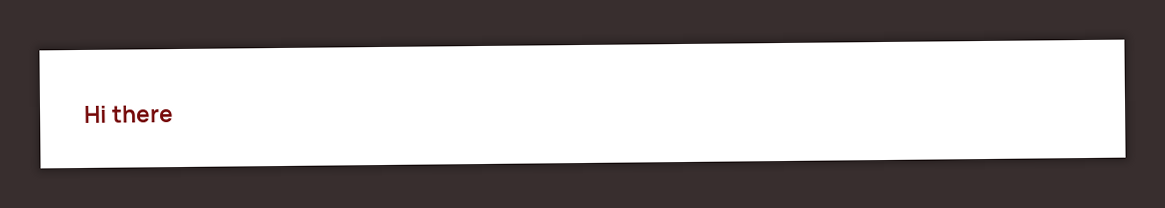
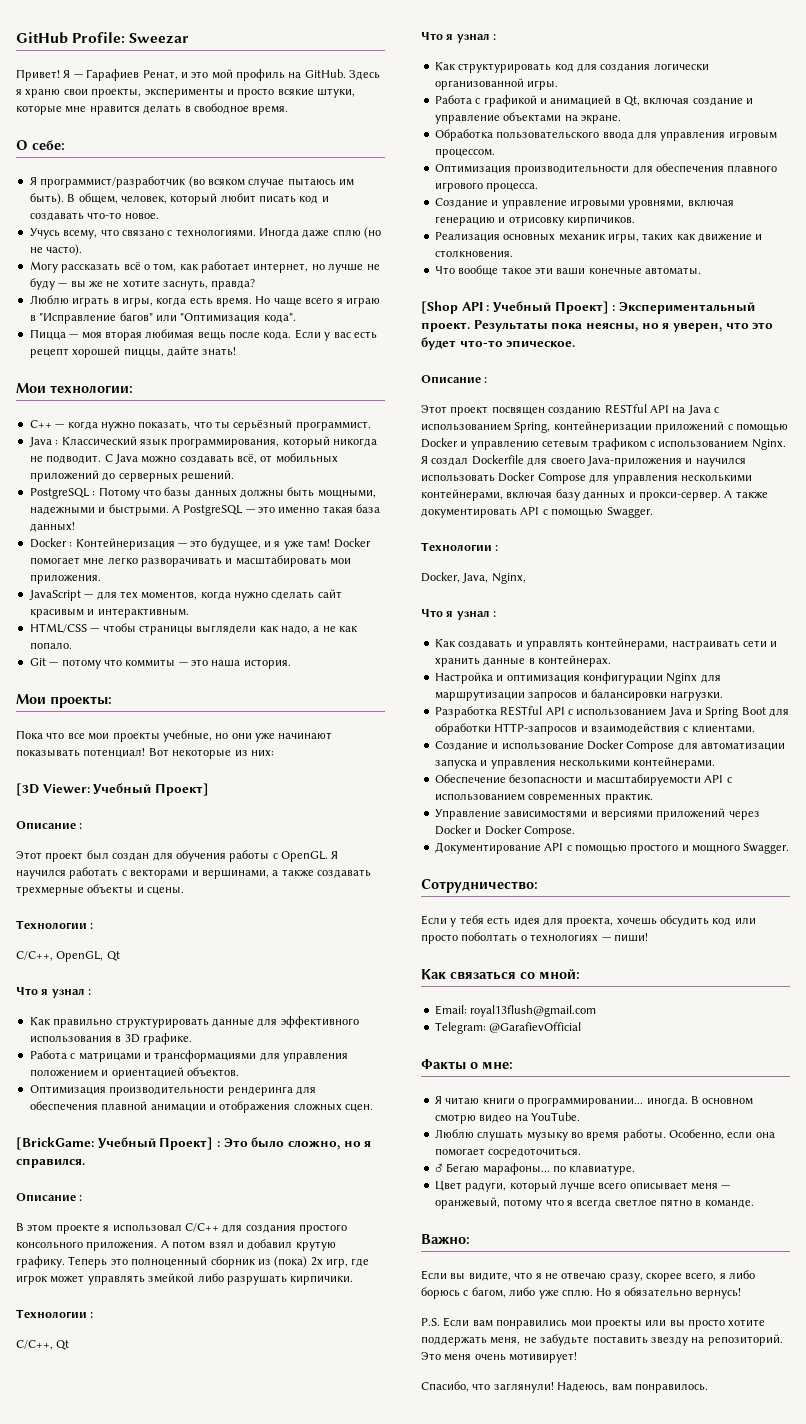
[83,105,175,123] Hi there -> [16,32,190,44] [16,69,381,81] [16,88,355,98] [16,103,289,115] [16,140,65,150] [29,176,354,188] [29,193,329,205] [29,212,159,221] [29,227,382,239] [29,244,83,256] [29,261,380,273] [29,278,256,290] [29,295,380,307] [29,312,296,324] [29,329,377,341] [29,346,237,358] [16,383,133,393] [29,419,371,431] [28,436,377,448] [29,453,338,464] [29,470,234,482] [29,487,376,499] [29,504,381,516] [29,522,75,532] [29,538,371,550] [29,555,351,567] [29,574,101,584] [28,589,342,601] [29,608,189,618] [29,623,358,635] [29,642,72,649] [29,658,291,669] [16,694,112,708] [16,730,333,742] [16,748,274,759] [16,783,209,796] [16,821,83,829] [16,850,339,862] [16,867,371,879] [16,884,185,896] [16,920,94,929] [16,951,120,962] [16,987,92,998] [29,1016,359,1028] [29,1033,192,1045] [29,1050,348,1062] [29,1067,239,1079] [29,1085,316,1096] [29,1101,373,1113] [16,1137,372,1150] [16,1158,85,1168] [16,1193,83,1201] [16,1223,347,1234] [16,1239,336,1251] [16,1256,370,1268] [16,1273,354,1285] [16,1309,94,1318] [16,1340,70,1350] [421,32,497,43] [434,62,709,73] [434,78,559,90] [434,95,754,107] [434,112,621,124] [434,129,777,141] [434,148,495,158] [434,163,778,175] [434,182,539,192] [434,198,734,209] [434,216,635,226] [434,232,763,243] [434,250,513,258] [434,265,701,276] [421,301,755,314] [421,320,774,332] [421,337,576,350] [421,375,488,383] [421,404,719,416] [421,421,788,433] [421,438,786,450] [421,455,746,467] [421,472,752,484] [421,489,768,501] [421,507,653,518] [421,542,499,551] [421,572,526,584] [421,609,497,620] [434,638,778,650] [434,655,611,667] [434,672,721,684] [434,689,724,701] [434,706,790,718] [434,723,755,735] [434,740,785,752] [434,757,716,769] [434,774,732,786] [434,793,653,803] [434,808,760,820] [434,825,575,837] [434,842,790,854] [421,879,538,893] [421,915,756,927] [421,932,648,944] [421,969,580,980] [434,1005,597,1017] [434,1022,582,1034] [421,1059,513,1070] [434,1096,754,1107] [434,1112,580,1124] [434,1129,775,1141] [434,1148,582,1158] [434,1163,636,1175] [434,1180,731,1192] [434,1197,754,1209] [421,1234,470,1244] [421,1270,756,1282] [421,1287,742,1299] [421,1317,766,1329] [421,1334,783,1346] [421,1352,578,1363] [421,1381,708,1393] GitHub Profile: Sweezar // Привет! Я — Гарафиев Ренат, и это мой профиль на GitHub. Здесь я храню свои проекты, эксперименты и просто всякие штуки, которые мне нравится делать в свободное время. // О себе: // Я программист/разработчик (во всяком случае пытаюсь им быть). В общем, человек, который любит писать код и создавать что-то новое. // Учусь всему, что связано с технологиями. Иногда даже сплю (но не часто). // Могу рассказать всё о том, как работает интернет, но лучше не буду — вы же не хотите заснуть, правда? // Люблю играть в игры, когда есть время. Но чаще всего я играю в "Исправление багов" или "Оптимизация кода". // Пицца — моя вторая любимая вещь после кода. Если у вас есть рецепт хорошей пиццы, дайте знать! // Мои технологии: // C++ — когда нужно показать, что ты серьёзный программист. // Java : Классический язык программирования, который никогда не подводит. С Java можно создавать всё, от мобильных приложений до серверных решений. // PostgreSQL : Потому что базы данных должны быть мощными, надежными и быстрыми. А PostgreSQL — это именно такая база данных! // Docker : Контейнеризация — это будущее, и я уже там! Docker помогает мне легко разворачивать и масштабировать мои приложения. // JavaScript — для тех моментов, когда нужно сделать сайт красивым и интерактивным. // HTML/CSS — чтобы страницы выглядели как надо, а не как попало. // Git — потому что коммиты — это наша история. // Мои проекты: // Пока что все мои проекты учебные, но они уже начинают показывать потенциал! Вот некоторые из них: // [3D Viewer: Учебный Проект] // Описание : // Этот проект был создан для обучения работы с OpenGL. Я научился работать с векторами и вершинами, а также создавать трехмерные объекты и сцены. // Технологии : // С/С++, OpenGL, Qt // Что я узнал : // Как правильно структурировать данные для эффективного использования в 3D графике. // Работа с матрицами и трансформациями для управления положением и ориентацией объектов. // Оптимизация производительности рендеринга для обеспечения плавной анимации и отображения сложных сцен. // [BrickGame: Учебный Проект] : Это было сложно, но я справился. // Описание : // В этом проекте я использовал C/C++ для создания простого консольного приложения. А потом взял и добавил крутую графику. Теперь это полноценный сборник из (пока) 2х игр, где игрок может управлять змейкой либо разрушать кирпичики. // Технологии : // C/C++, Qt // Что я узнал : // Как структурировать код для создания логически организованной игры. // Работа с графикой и анимацией в Qt, включая создание и управление объектами на экране. // Обработка пользовательского ввода для управления игровым процессом. // Оптимизация производительности для обеспечения плавного игрового процесса. // Создание и управление игровыми уровнями, включая генерацию и отрисовку кирпичиков. // Реализация основных механик игры, таких как движение и столкновения. // Что вообще такое эти ваши конечные автоматы. // [Shop API : Учебный Проект] : Экспериментальный проект. Результаты пока неясны, но я уверен, что это будет что-то эпическое. // Описание : // Этот проект посвящен созданию RESTful API на Java с использованием Spring, контейнеризации приложений с помощью Docker и управлению сетевым трафиком с использованием Nginx. Я создал Dockerfile для своего Java-приложения и научился использовать Docker Compose для управления несколькими контейнерами, включая базу данных и прокси-сервер. А также документировать API с помощью Swagger. // Технологии : // Docker, Java, Nginx, // Что я узнал : // Как создавать и управлять контейнерами, настраивать сети и хранить данные в контейнерах. // Настройка и оптимизация конфигурации Nginx для маршрутизации запросов и балансировки нагрузки. // Разработка RESTful API с использованием Java и Spring Boot для обработки HTTP-запросов и взаимодействия с клиентами. // Создание и использование Docker Compose для автоматизации запуска и управления несколькими контейнерами. // Обеспечение безопасности и масштабируемости API с использованием современных практик. // Управление зависимостями и версиями приложений через Docker и Docker Compose. // Документирование API с помощью простого и мощного Swagger. // Сотрудничество: // Если у тебя есть идея для проекта, хочешь обсудить код или просто поболтать о технологиях — пиши! // Как связаться со мной: // Email: royal13flush@gmail.com // Telegram: @GarafievOfficial // Факты о мне: // Я читаю книги о программировании... иногда. В основном смотрю видео на YouTube. // Люблю слушать музыку во время работы. Особенно, если она помогает сосредоточиться. // ♂ Бегаю марафоны... по клавиатуре. // Цвет радуги, который лучше всего описывает меня — оранжевый, потому что я всегда светлое пятно в команде. // Важно: // Если вы видите, что я не отвечаю сразу, скорее всего, я либо борюсь с багом, либо уже сплю. Но я обязательно вернусь! // P.S. Если вам понравились мои проекты или вы просто хотите поддержать меня, не забудьте поставить звезду на репозиторий. Это меня очень мотивирует! // Спасибо, что заглянули! Надеюсь, вам понравилось.

